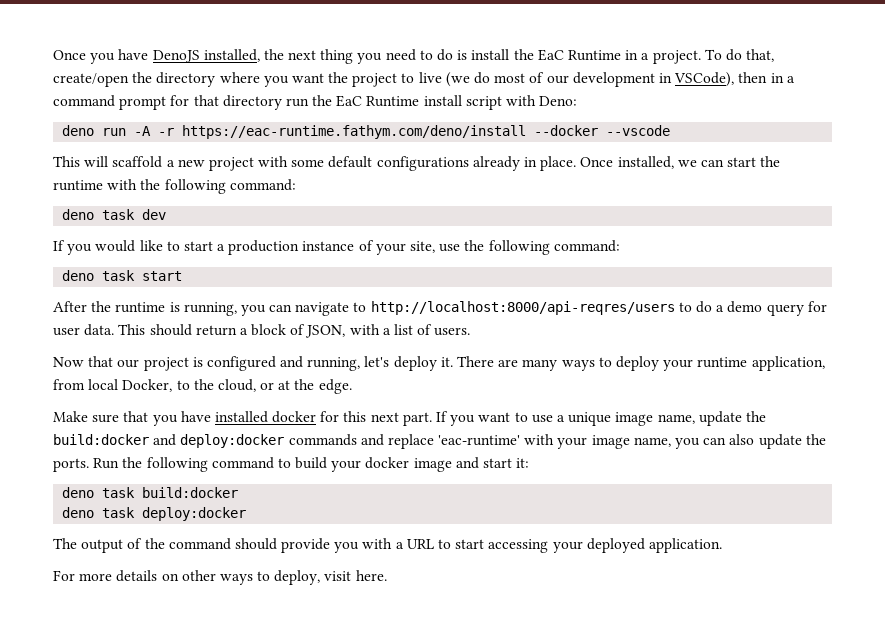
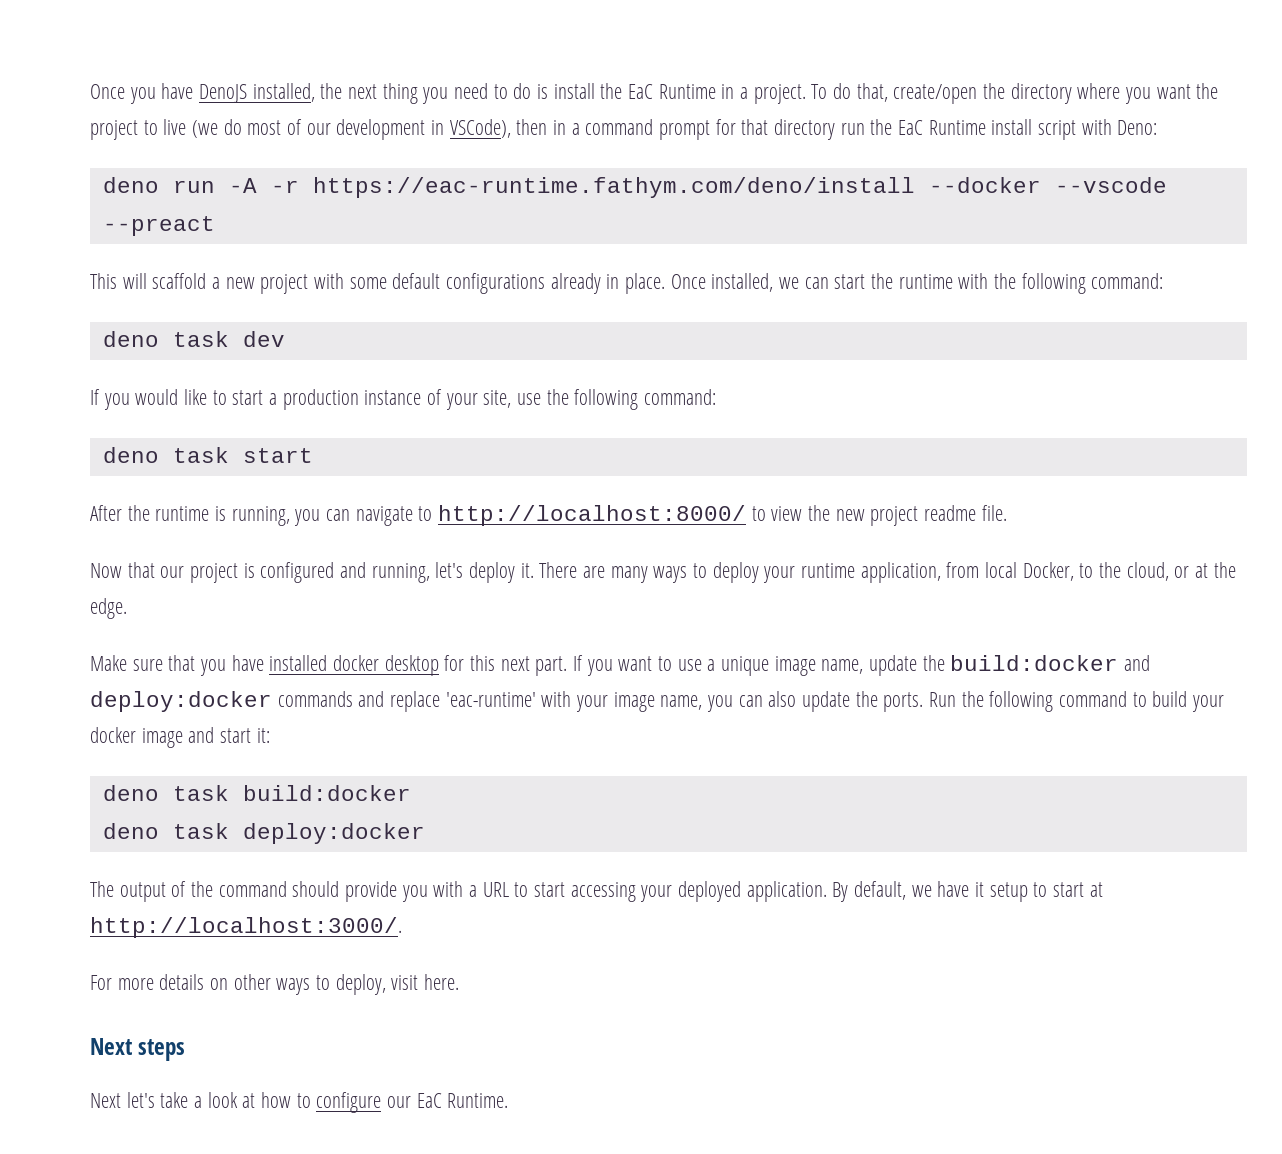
(671, 130) none -> [102,216,215,236] --preact
[370,301,827,316] [53,324,471,338] http://localhost:8000/api-reqres/users to do a demo query for user data. This should return a block of JSON, with a list of users. -> [438,505,1007,526] http://localhost:8000/ to view the new project readme file.
(317, 417) none -> [384,655,439,676] desktop
(722, 545) none -> [832,881,1103,902] [90,917,402,938] By default, we have it setup to start at http://localhost:3000/.
(387, 575) none -> [90,1038,186,1061] [90,1092,509,1113] // Next steps // Next let's take a look at how to configure our EaC Runtime.

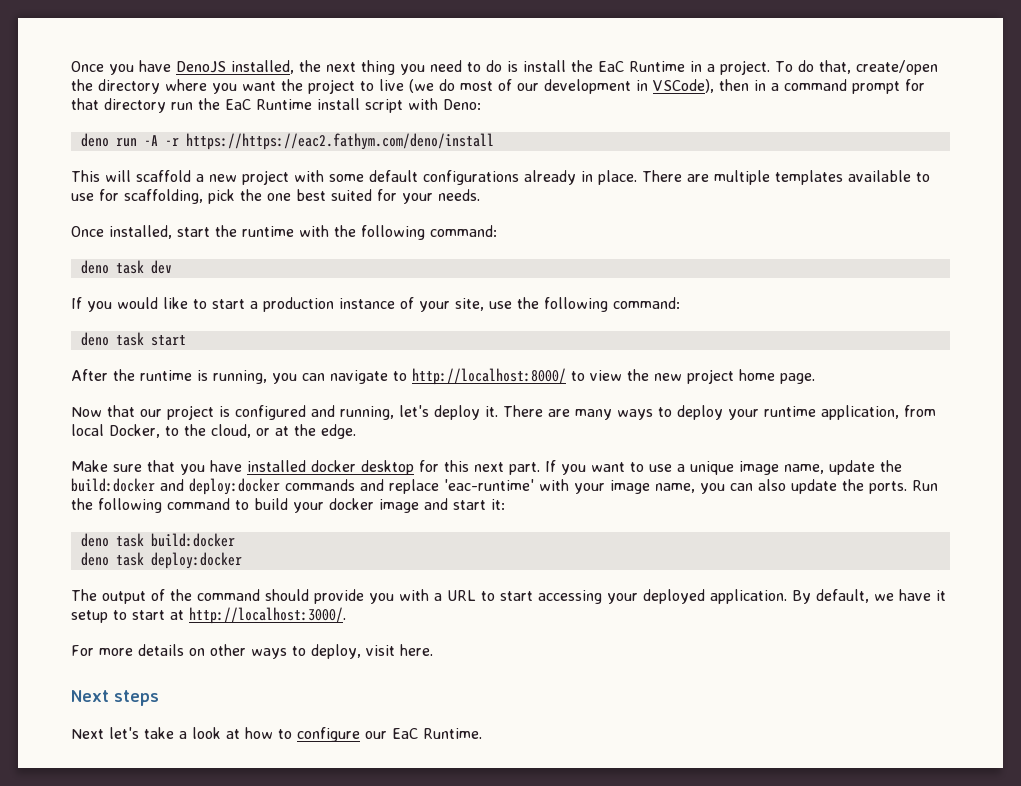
[312,177,1167,198] [102,216,215,236] https://eac-runtime.fathym.com/deno/install --docker --vscode --preact -> [185,133,494,150] https://https://eac2.fathym.com/deno/install
[670,273,829,292] Once installed, we can -> [642,170,930,185] [71,189,480,204] [71,225,172,239] There are multiple templates available to use for scaffolding, pick the one best suited for your needs. // Once installed,
[924,505,1007,521] readme file. -> [739,369,815,384] home page.

